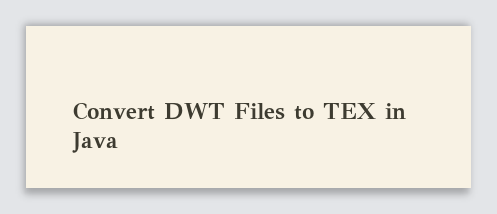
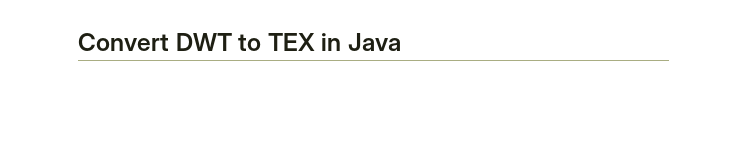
[234,103,285,120] Files -> (232, 42) none

